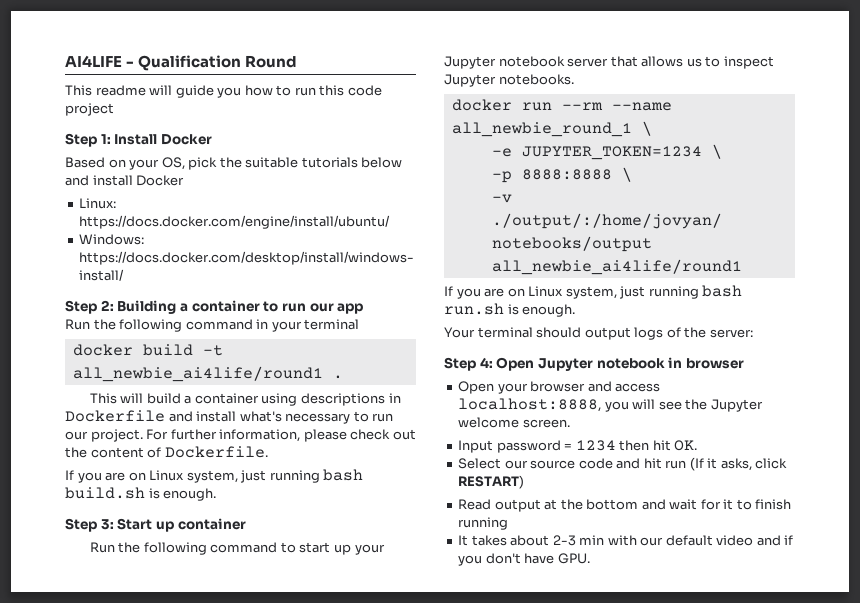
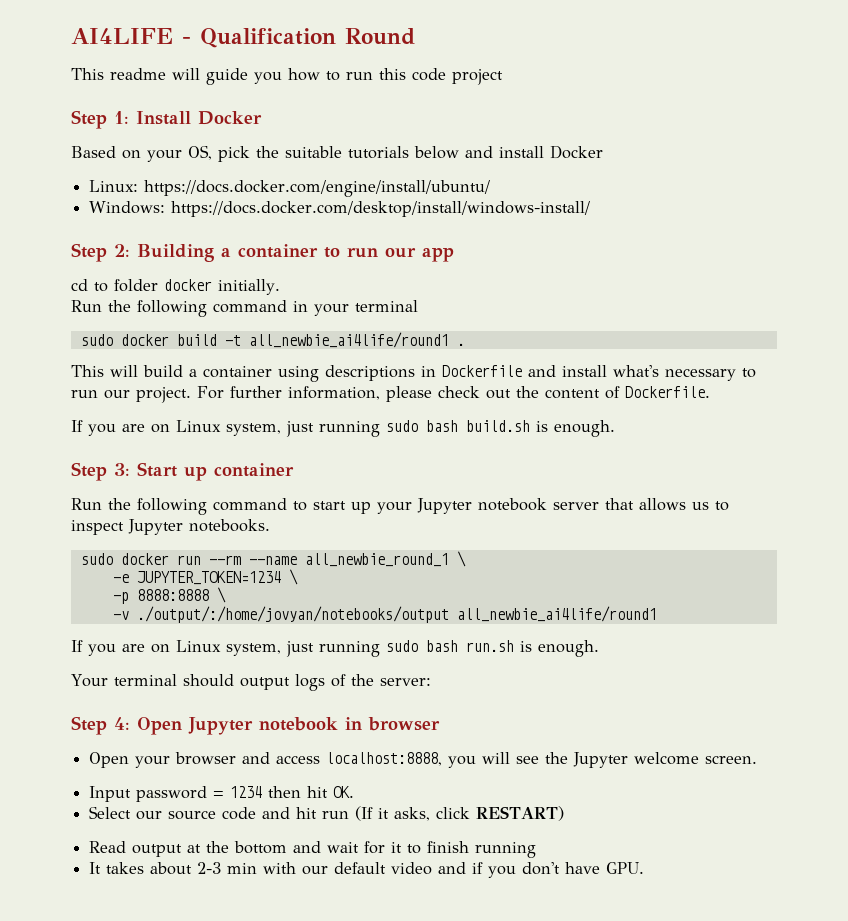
(364, 308) none -> [71,279,280,295] // cd to folder docker initially.
(360, 324) none -> [80,334,113,346] sudo
(320, 476) none -> [386,420,418,432] sudo
(574, 79) none -> [80,553,113,565] sudo
(699, 292) none -> [386,640,418,652] sudo

